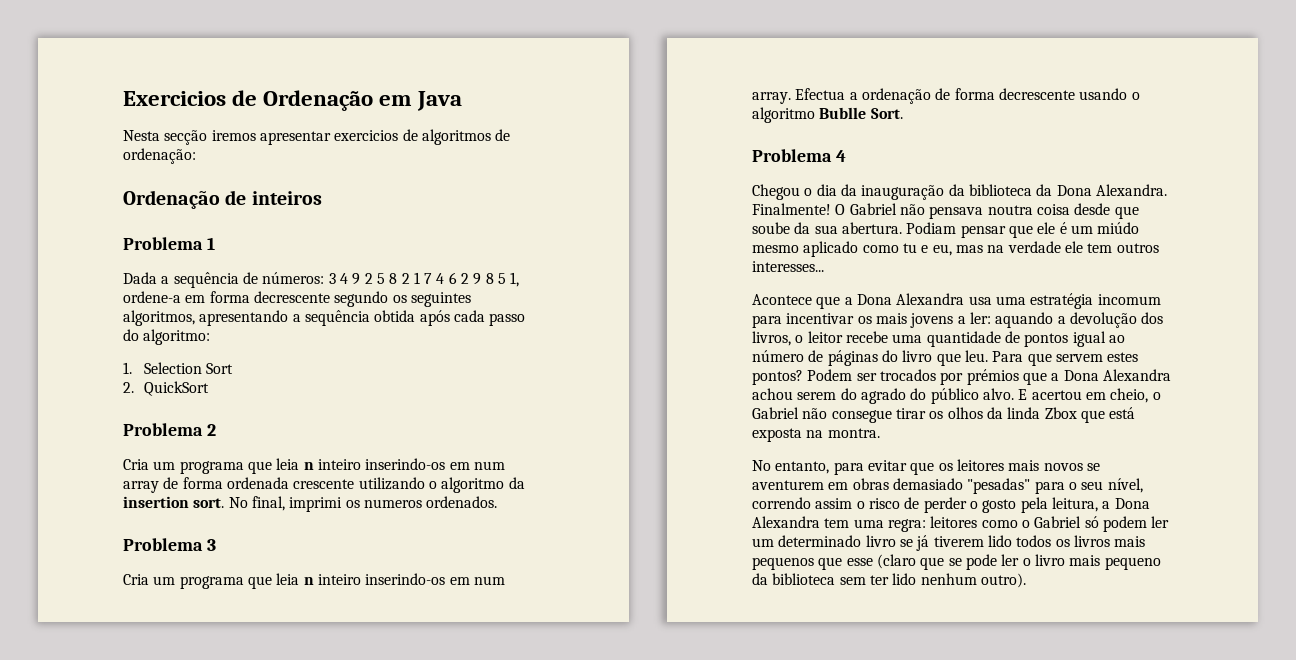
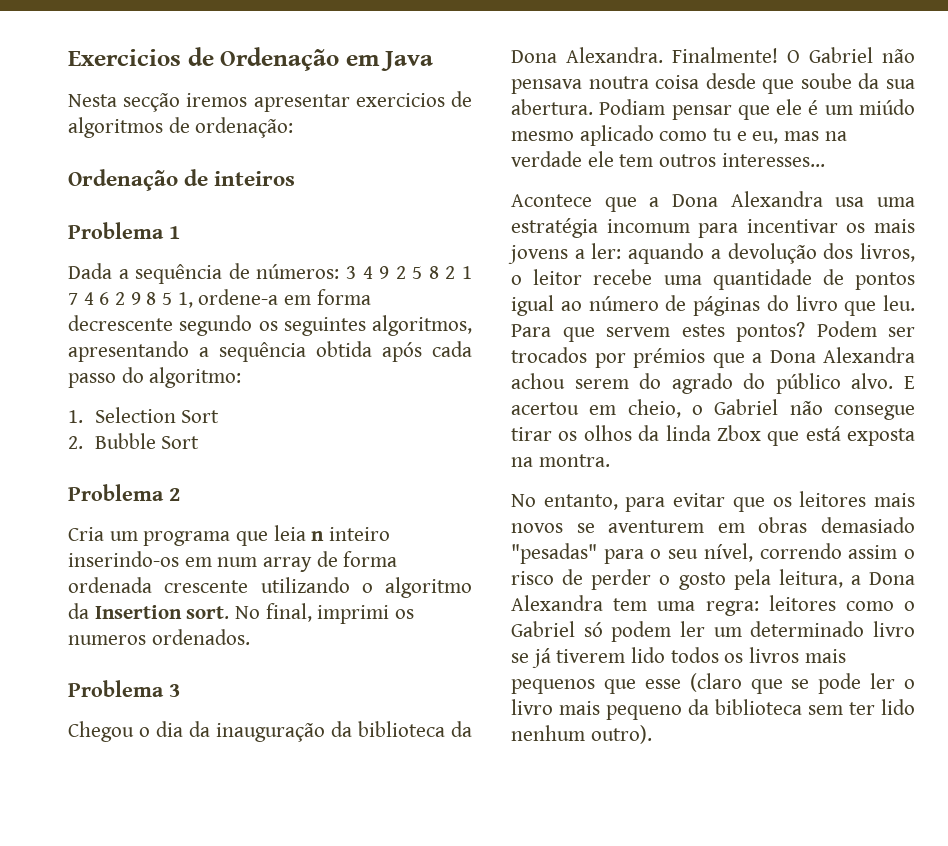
[143,381,209,396] QuickSort -> [94,433,200,449] Bubble Sort
[123,496,189,508] insertion -> [94,605,182,619] Insertion
[123,573,505,589] [752,88,1140,104] [752,107,903,123] [752,149,846,162] // Cria um programa que leia n inteiro inserindo-os em num array. Efectua a ordenação de forma decrescente usando o algoritmo Bublle Sort. // Problema 4 -> (180, 690) none

